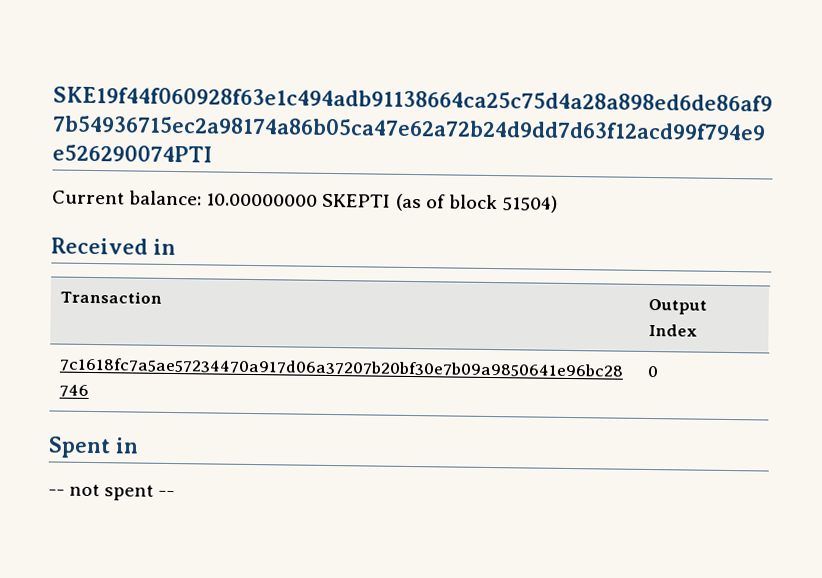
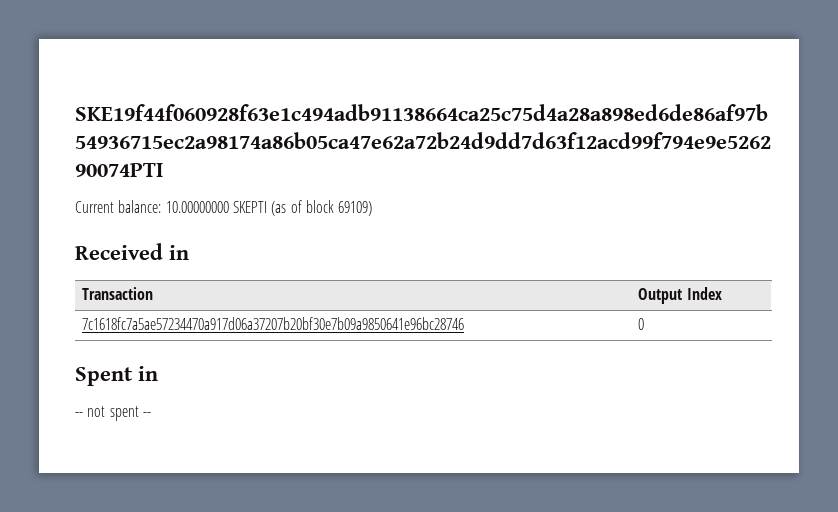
[500,195,558,213] 51504) -> [338,201,373,216] 69109)

